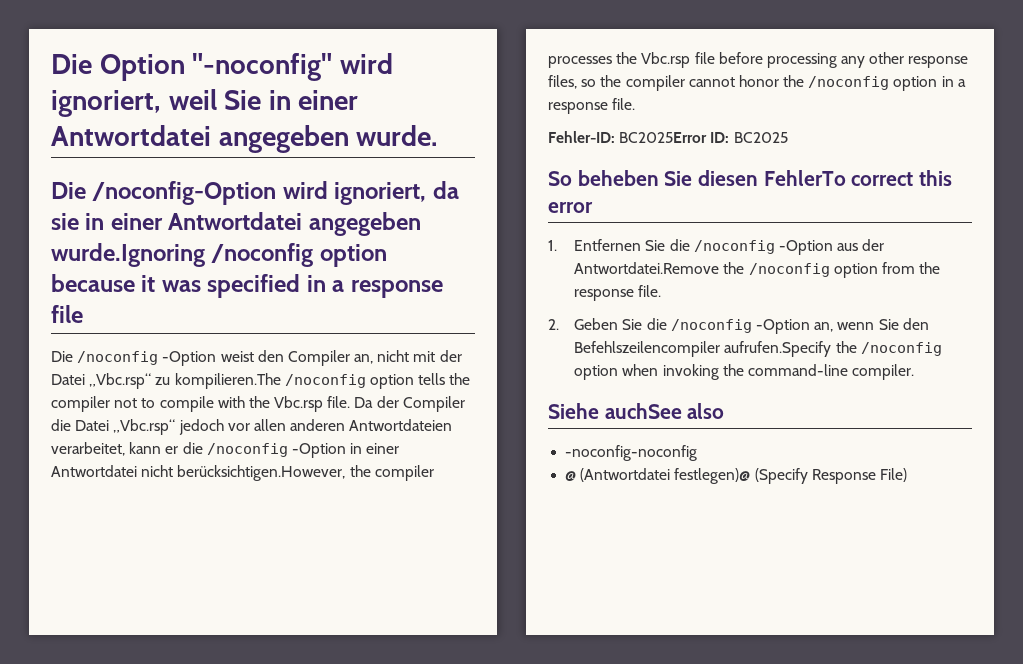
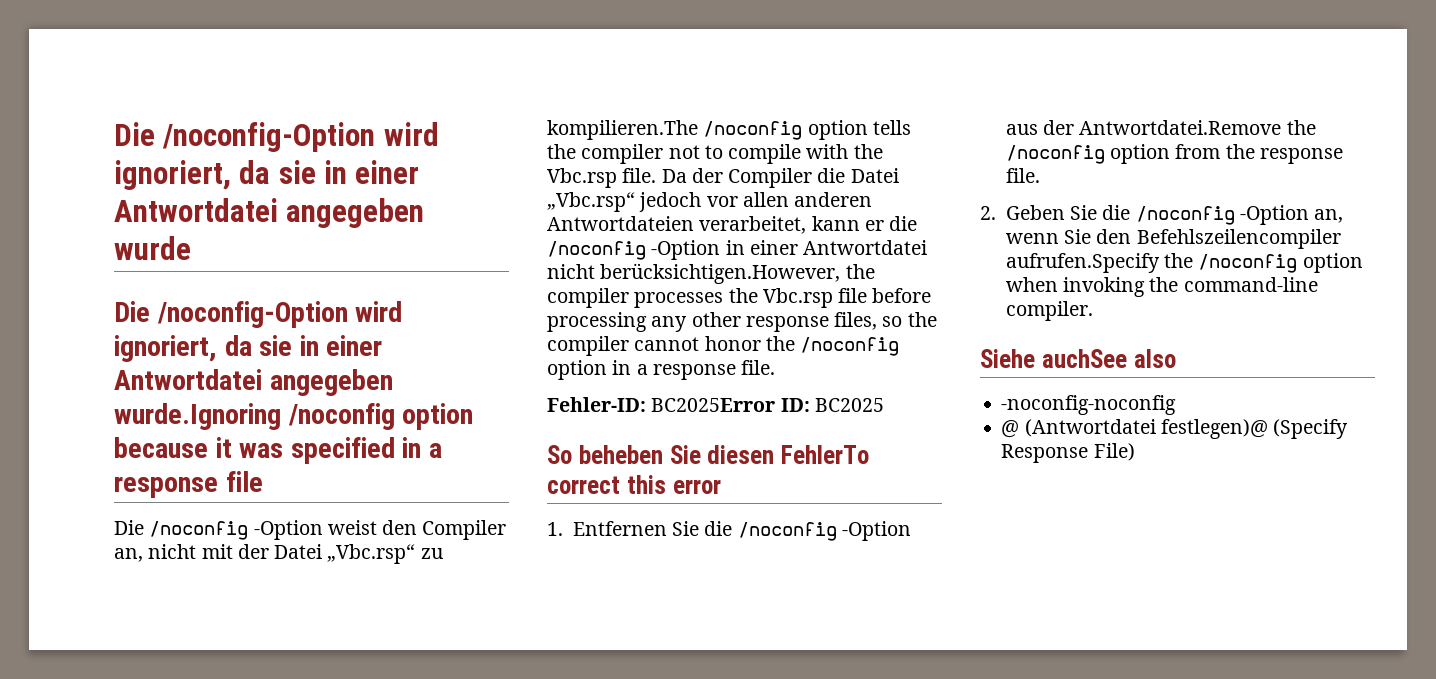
[51,53,393,81] [51,89,359,117] [51,125,439,153] Die Option "-noconfig" wird ignoriert, weil Sie in einer Antwortdatei angegeben wurde. -> [114,122,439,152] [114,160,420,190] [114,198,425,228] [114,236,191,260] Die /noconfig-Option wird ignoriert, da sie in einer Antwortdatei angegeben wurde

